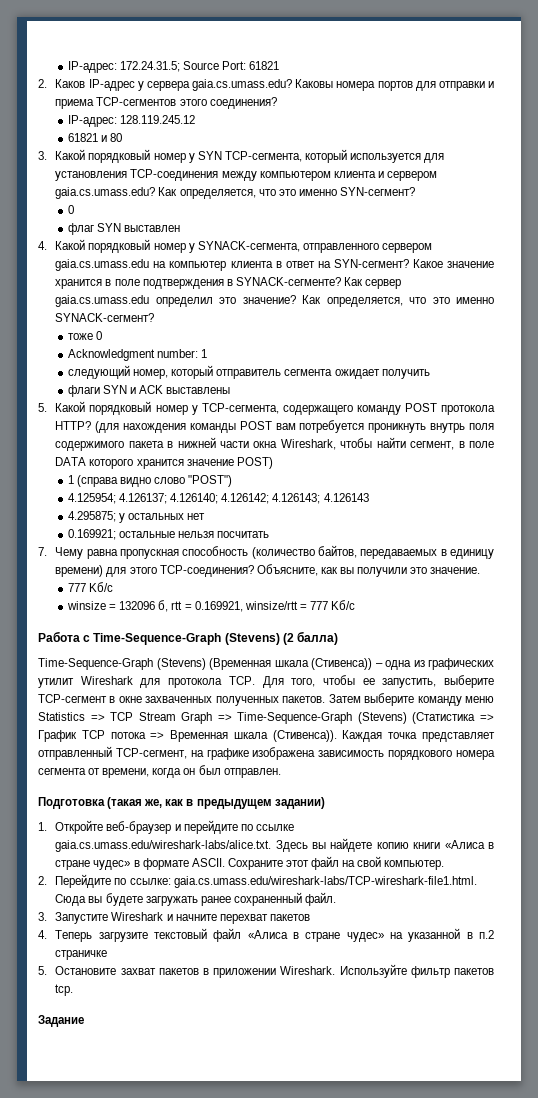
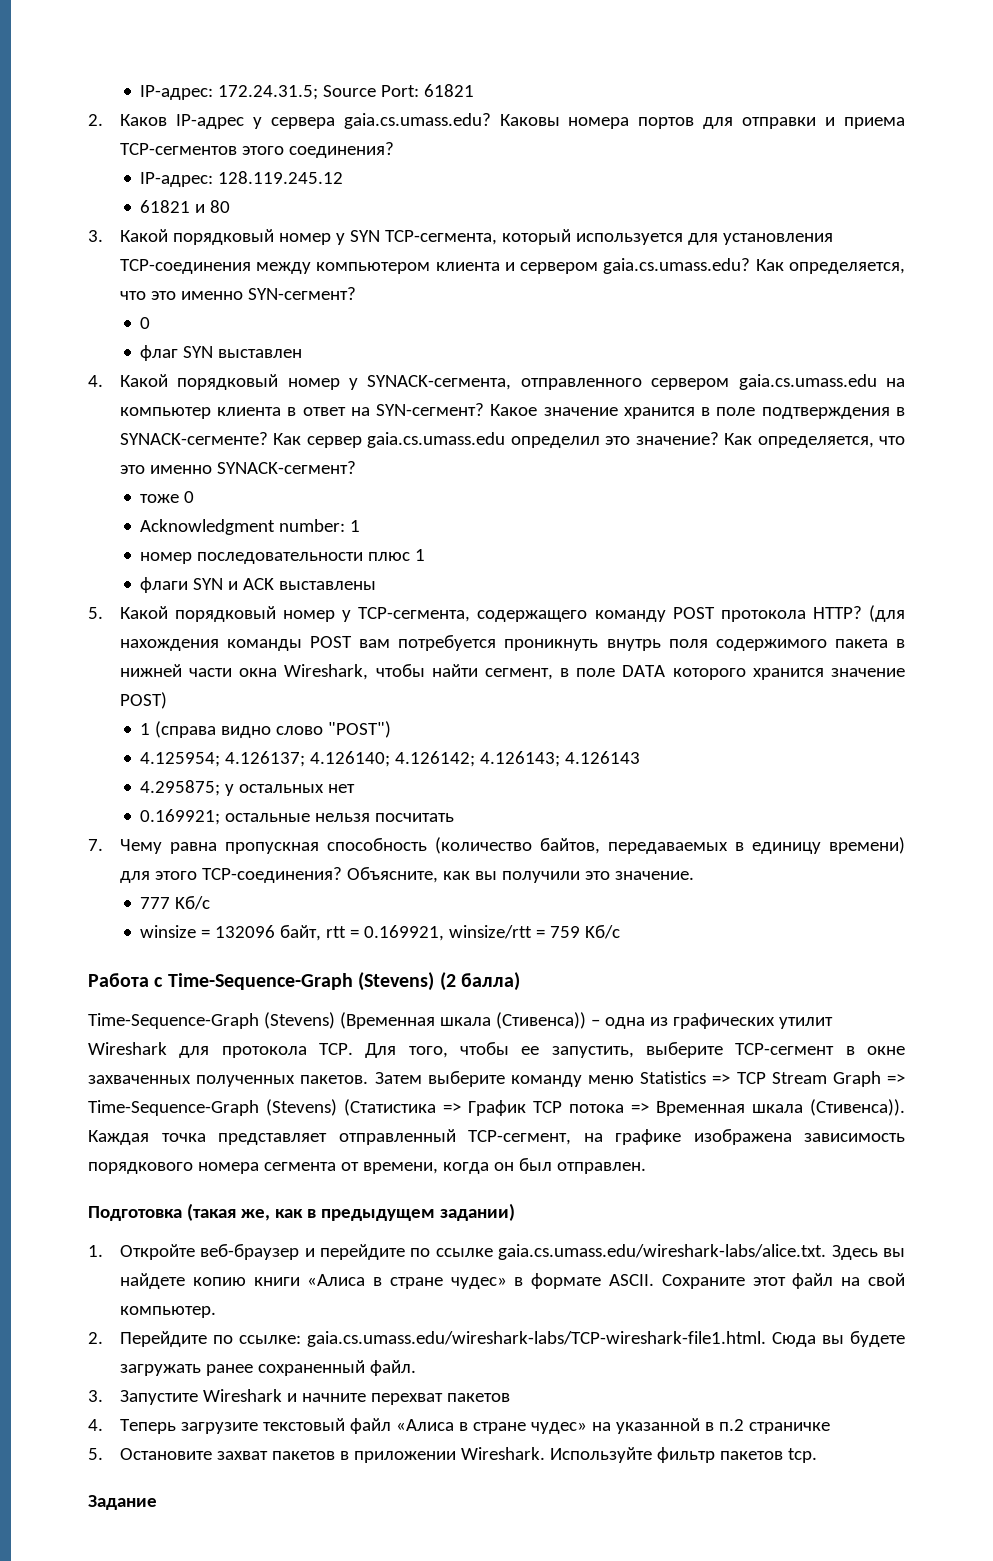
[67,365,430,379] следующий номер, который отправитель сегмента ожидает получить -> [140,549,426,564] номер последовательности плюс 1
[158,600,169,612] б, -> [280,925,322,941] байт,
[309,601,328,610] 777 -> [550,926,581,938] 759

